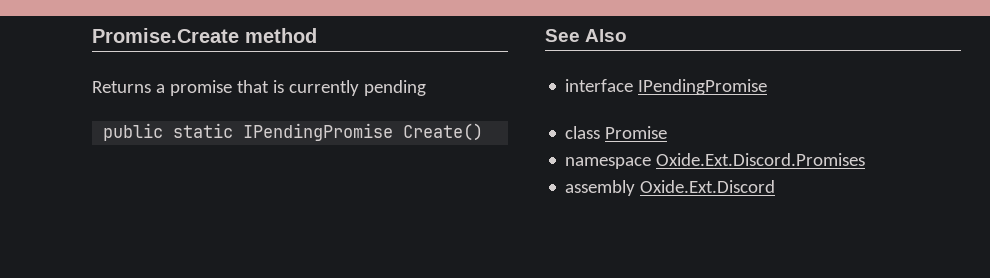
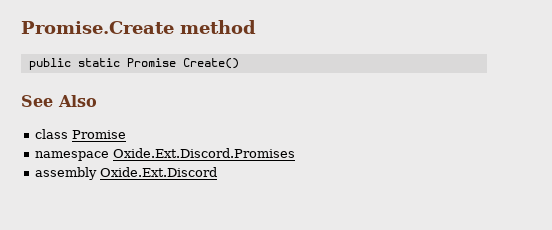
[92,80,426,96] // Returns a promise that is currently pending -> (256, 27) none
[243,123,394,141] IPendingPromise -> [126,58,176,67] Promise
[565,79,768,95] // interface IPendingPromise -> (97, 101) none

